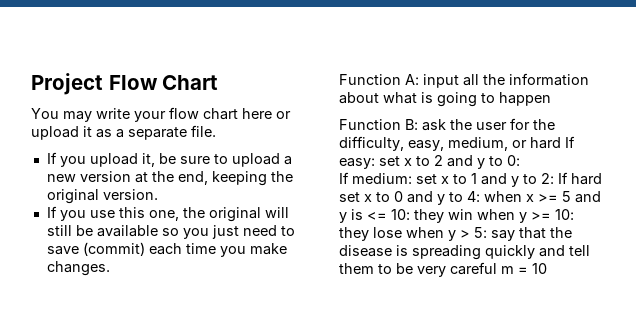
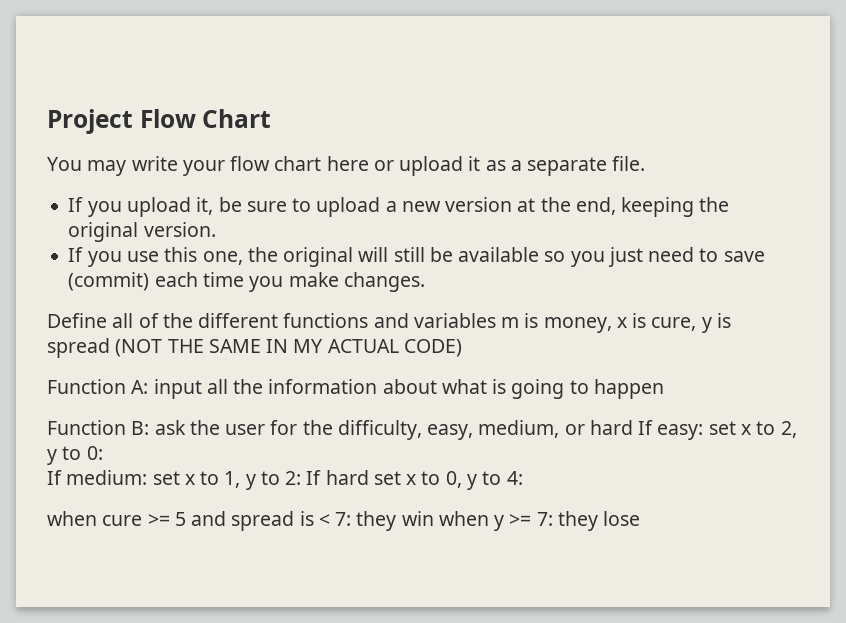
(110, 268) none -> [47,313,731,333] [47,338,462,358] // Define all of the different functions and variables m is money, x is cure, y is spread (NOT THE SAME IN MY ACTUAL CODE)
[434,155,473,167] 2 and -> [780,421,797,438] 2,
[471,173,507,185] 1 and -> [224,471,241,488] 1,
[394,191,433,203] 0 and -> [445,471,462,488] 0,
[484,191,534,202] when x -> [47,511,143,526] // when cure
[339,209,410,223] y is <= 10: -> [231,511,352,531] spread is < 7:
[555,209,574,220] 10: -> [536,512,553,526] 7:
[406,227,572,241] [339,245,590,260] [339,262,547,277] when y > 5: say that the disease is spreading quickly and tell them to be very careful m = 10 -> (641, 518) none

